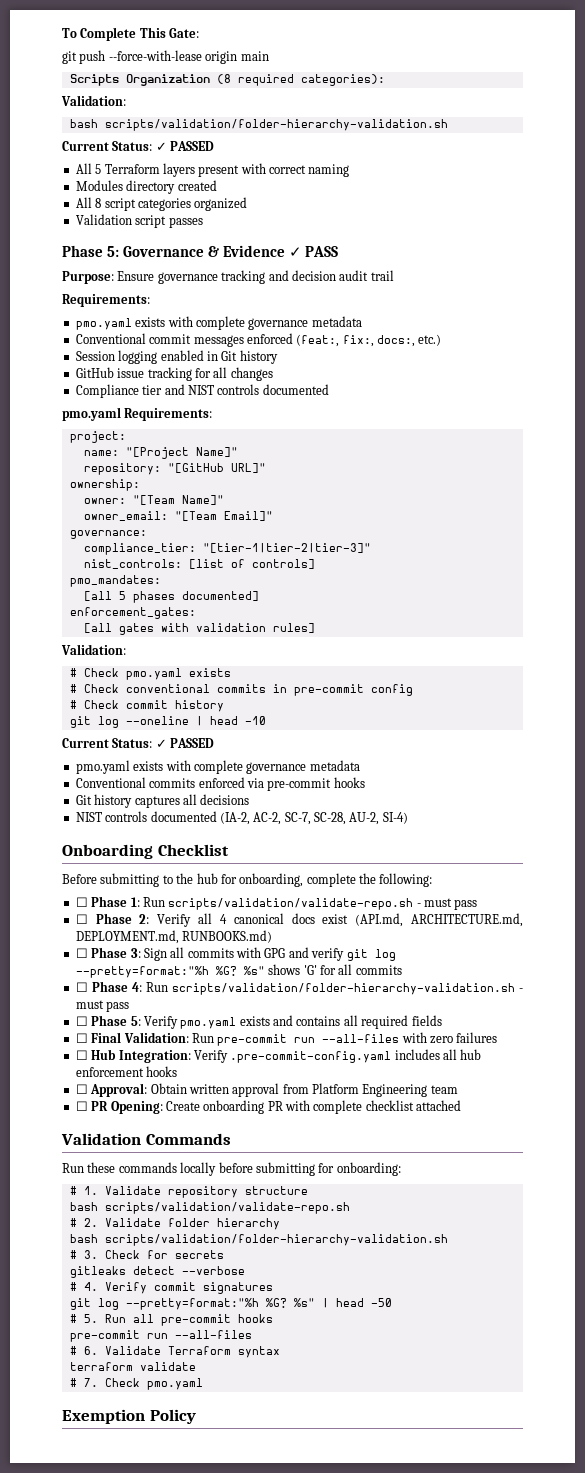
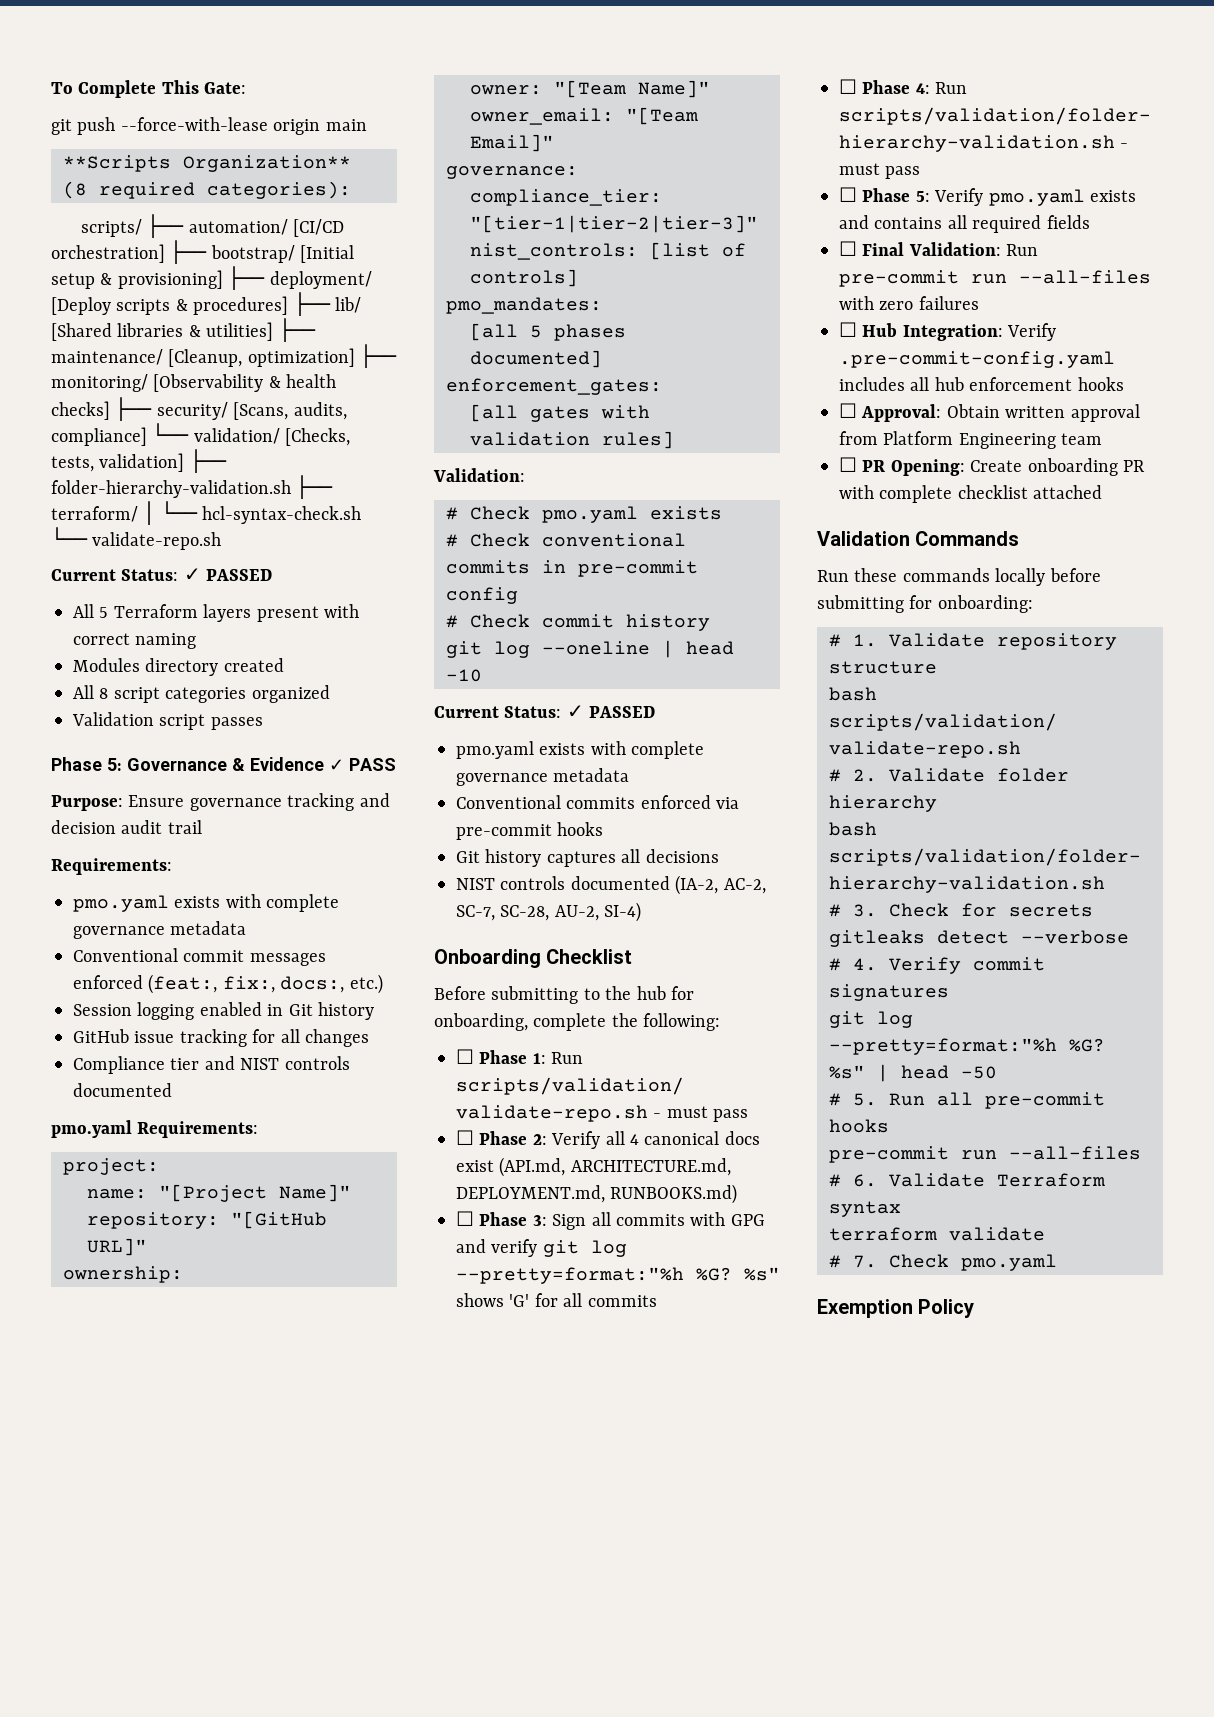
[69,74,210,86] Scripts Organization -> [63,155,351,172] **Scripts Organization**
[61,95,126,106] [69,119,448,131] Validation: // bash scripts/validation/folder-hierarchy-validation.sh -> [81,214,345,238] [51,240,355,264] [51,266,372,290] [51,292,361,316] [51,318,316,342] [51,344,398,368] [51,374,337,392] [51,397,347,421] [51,423,351,446] [51,449,227,473] [51,475,334,499] [51,501,362,525] [51,527,222,550] scripts/ ├── automation/ [CI/CD orchestration] ├── bootstrap/ [Initial setup & provisioning] ├── deployment/ [Deploy scripts & procedures] ├── lib/ [Shared libraries & utilities] ├── maintenance/ [Cleanup, optimization] ├── monitoring/ [Observability & health checks] ├── security/ [Scans, audits, compliance] └── validation/ [Checks, tests, validation] ├── folder-hierarchy-validation.sh ├── terraform/ │ └── hcl-syntax-check.sh └── validate-repo.sh

